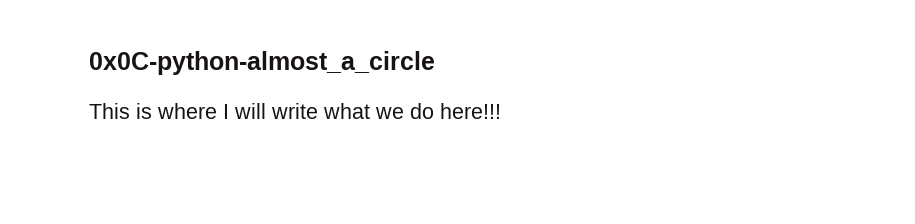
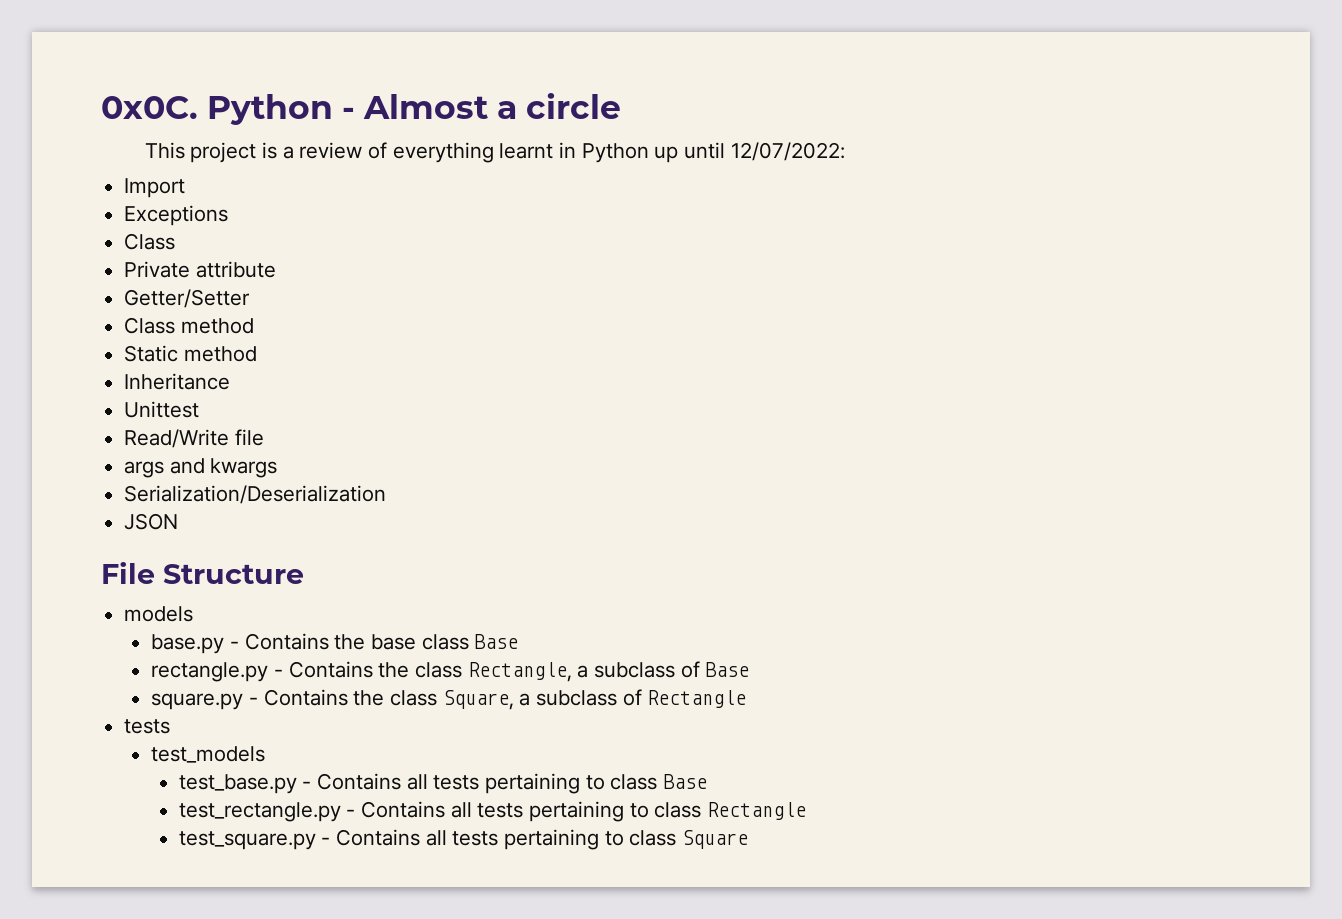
[89,51,435,75] [89,103,501,119] 0x0C-python-almost_a_circle // This is where I will write what we do here!!! -> [101,93,621,125] [144,142,845,163] [124,178,186,198] [124,205,229,226] [124,233,176,250] [124,261,276,278] [124,289,251,308] [124,317,254,334] [124,345,257,362] [124,373,231,390] [124,401,200,418] [124,429,264,448] [124,458,278,478] [124,485,387,504] [124,513,179,530] [101,562,304,584] [124,606,194,622] [151,633,519,654] [151,661,750,682] [151,689,747,710] [124,719,171,734] [151,746,266,763] [178,773,708,794] [178,801,807,822] [178,829,749,850] 0x0C. Python - Almost a circle // This project is a review of everything learnt in Python up until 12/07/2022: // Import // Exceptions // Class // Private attribute // Getter/Setter // Class method // Static method // Inheritance // Unittest // Read/Write file // args and kwargs // Serialization/Deserialization // JSON // File Structure // models // base.py - Contains the base class Base // rectangle.py - Contains the class Rectangle, a subclass of Base // square.py - Contains the class Square, a subclass of Rectangle // tests // test_models // test_base.py - Contains all tests pertaining to class Base // test_rectangle.py - Contains all tests pertaining to class Rectangle // test_square.py - Contains all tests pertaining to class Square

